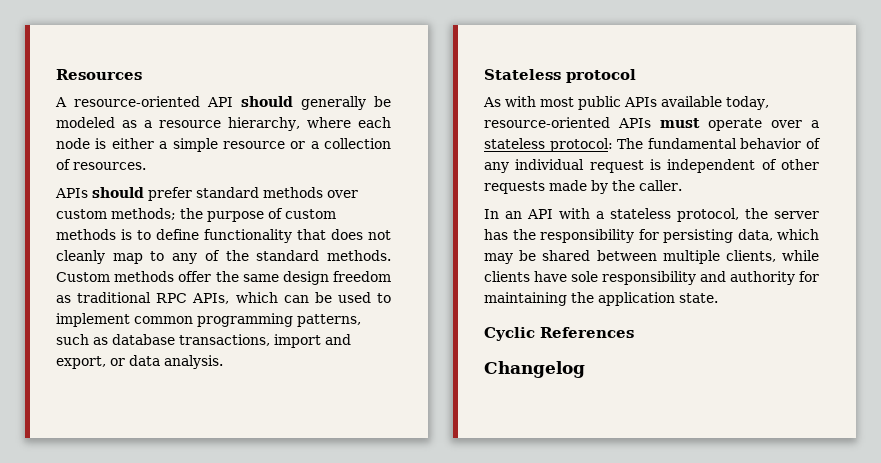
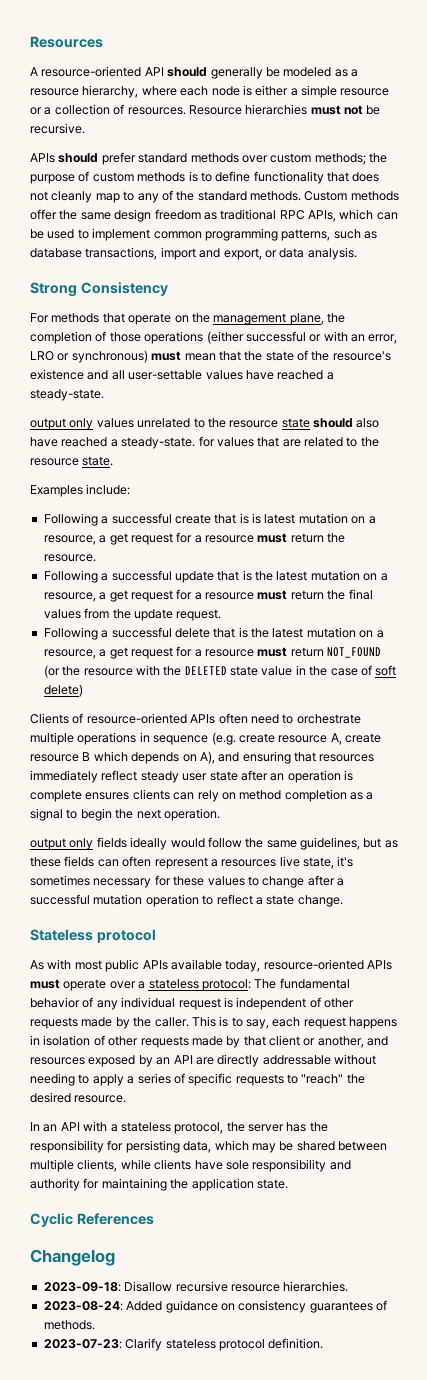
(146, 166) none -> [188,104,381,115] [30,123,85,134] Resource hierarchies must not be recursive.
(223, 362) none -> [30,282,168,297] [30,313,345,325] [30,331,398,344] [30,350,391,363] [30,369,334,380] [30,389,104,401] [30,418,380,430] [30,436,379,449] [30,456,114,466] [30,484,131,497] [43,513,376,526] [43,532,346,545] [43,554,96,562] [43,570,388,583] [43,589,373,602] [43,608,222,621] [43,627,384,640] [43,646,382,659] [43,665,397,678] [43,684,83,697] [30,713,361,724] [30,732,381,745] [30,751,375,764] [30,770,353,783] [30,789,374,802] [30,808,220,821] [30,837,398,850] [30,856,354,869] [30,875,344,888] [30,894,343,907] // Strong Consistency // For methods that operate on the management plane, the completion of those operations (either successful or with an error, LRO or synchronous) must mean that the state of the resource's existence and all user-settable values have reached a steady-state. // output only values unrelated to the resource state should also have reached a steady-state. for values that are related to the resource state. // Examples include: // Following a successful create that is is latest mutation on a resource, a get request for a resource must return the resource. // Following a successful update that is the latest mutation on a resource, a get request for a resource must return the final values from the update request. // Following a successful delete that is the latest mutation on a resource, a get request for a resource must return NOT_FOUND (or the resource with the DELETED state value in the case of soft delete) // Clients of resource-oriented APIs often need to orchestrate multiple operations in sequence (e.g. create resource A, create resource B which depends on A), and ensuring that resources immediately reflect steady user state after an operation is complete ensures clients can rely on method completion as a signal to begin the next operation. // output only fields ideally would follow the same guidelines, but as these fields can often represent a resources live state, it's sometimes necessary for these values to change after a successful mutation operation to reflect a state change.
(682, 185) none -> [191,1016,398,1029] [30,1035,389,1048] [30,1054,376,1067] [30,1073,365,1086] [30,1092,127,1103] This is to say, each request happens in isolation of other requests made by that client or another, and resources exposed by an API are directly addressable without needing to apply a series of specific requests to "reach" the desired resource.
(585, 369) none -> [43,1281,349,1292] [43,1300,387,1313] [43,1320,95,1330] [43,1338,324,1351] // 2023-09-18: Disallow recursive resource hierarchies. // 2023-08-24: Added guidance on consistency guarantees of methods. // 2023-07-23: Clarify stateless protocol definition.

